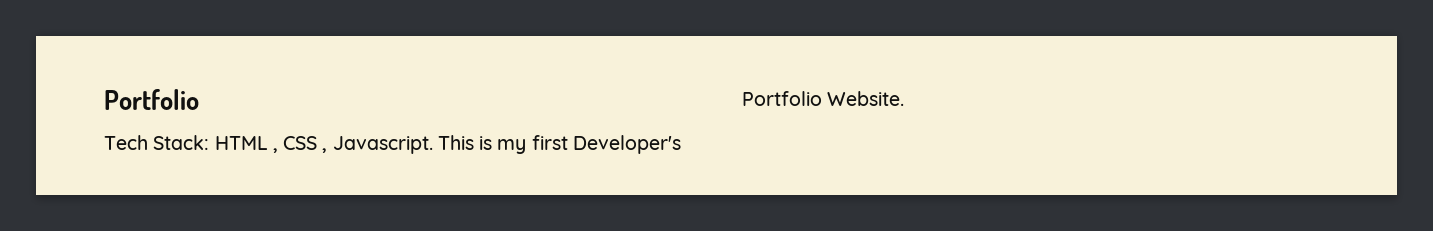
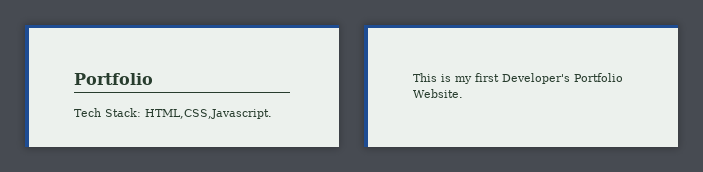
[214,136,433,154] HTML , CSS , Javascript. -> [145,109,272,119] HTML,CSS,Javascript.

